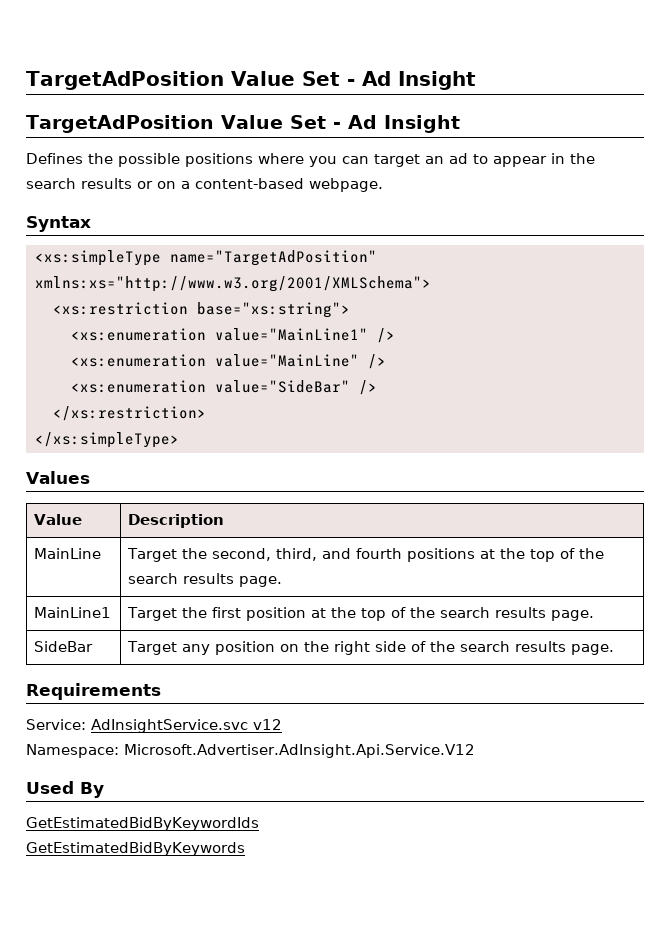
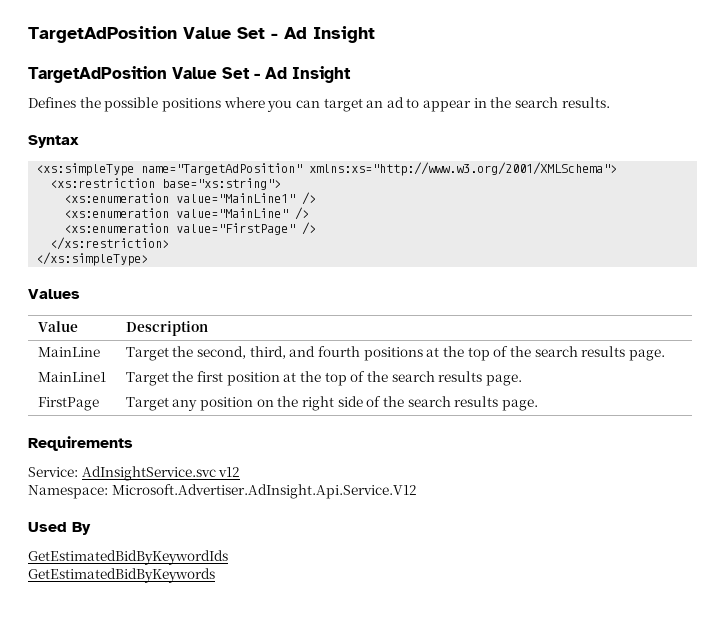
[81,178,383,192] results or on a content-based webpage. -> [561,97,610,108] results.
[214,380,350,393] value="SideBar" -> [176,223,296,235] value="FirstPage"
[34,641,94,652] SideBar -> [37,397,99,411] FirstPage

